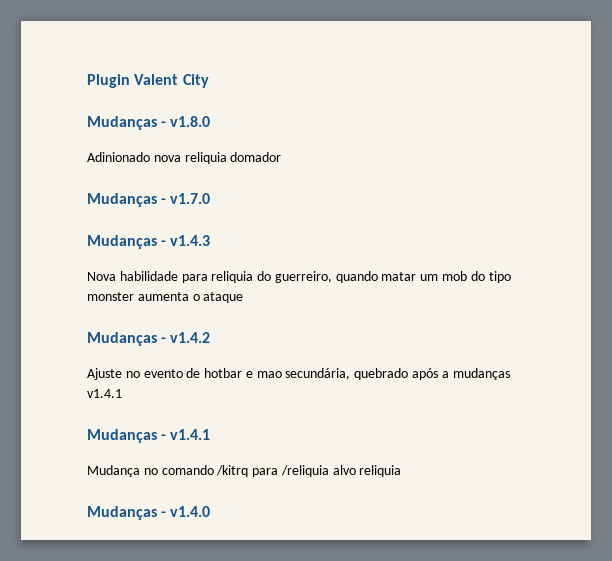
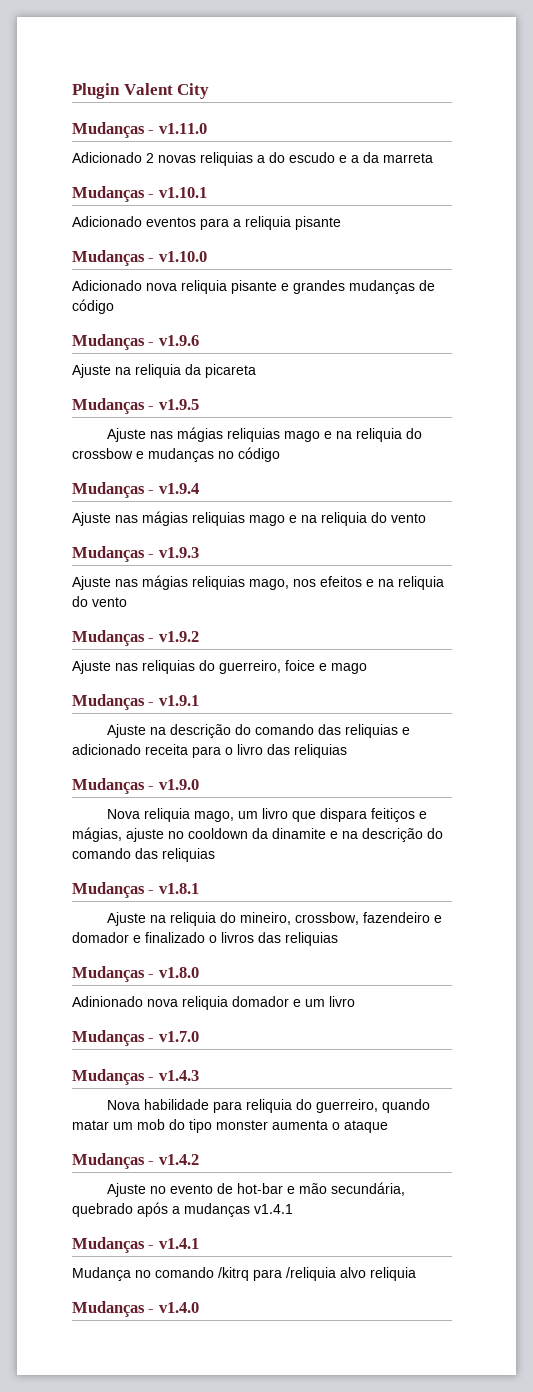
(209, 81) none -> [72,122,207,138] [72,152,433,166] [72,186,207,202] [72,216,341,230] [72,250,207,266] [72,280,435,294] [72,299,114,314] [72,334,199,350] [72,364,256,378] [72,398,199,414] [106,427,422,442] [72,447,280,462] [72,482,199,498] [72,511,426,526] [72,546,199,562] [72,575,444,590] [72,596,127,607] [72,630,199,646] [72,660,367,674] [72,694,199,710] [106,724,410,738] [72,744,347,758] [72,778,199,794] [106,808,427,822] [72,827,443,842] [72,848,215,862] [72,882,199,898] [106,912,442,926] [72,932,338,946] // Mudanças - v1.11.0 // Adicionado 2 novas reliquias a do escudo e a da marreta // Mudanças - v1.10.1 // Adicionado eventos para a reliquia pisante // Mudanças - v1.10.0 // Adicionado nova reliquia pisante e grandes mudanças de código // Mudanças - v1.9.6 // Ajuste na reliquia da picareta // Mudanças - v1.9.5 // Ajuste nas mágias reliquias mago e na reliquia do crossbow e mudanças no código // Mudanças - v1.9.4 // Ajuste nas mágias reliquias mago e na reliquia do vento // Mudanças - v1.9.3 // Ajuste nas mágias reliquias mago, nos efeitos e na reliquia do vento // Mudanças - v1.9.2 // Ajuste nas reliquias do guerreiro, foice e mago // Mudanças - v1.9.1 // Ajuste na descrição do comando das reliquias e adicionado receita para o livro das reliquias // Mudanças - v1.9.0 // Nova reliquia mago, um livro que dispara feitiços e mágias, ajuste no cooldown da dinamite e na descrição do comando das reliquias // Mudanças - v1.8.1 // Ajuste na reliquia do mineiro, crossbow, fazendeiro e domador e finalizado o livros das reliquias
(282, 157) none -> [293,996,355,1007] e um livro
[204,368,282,378] hotbar e mao -> [236,1183,327,1194] hot-bar e mão

